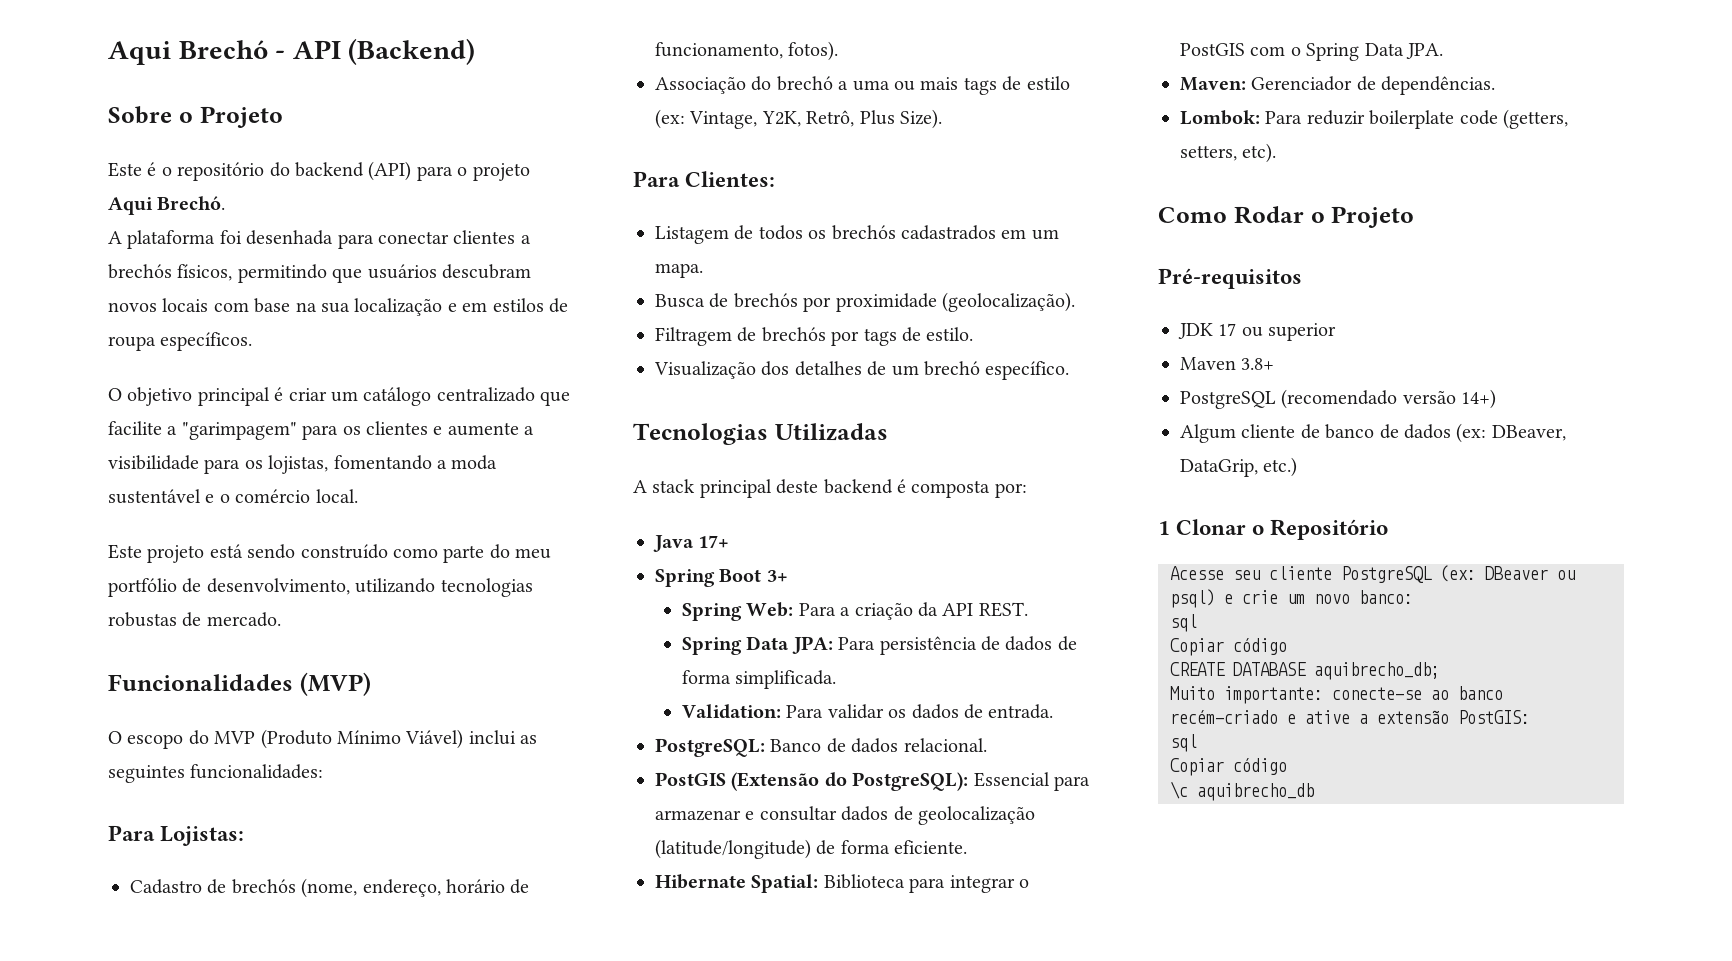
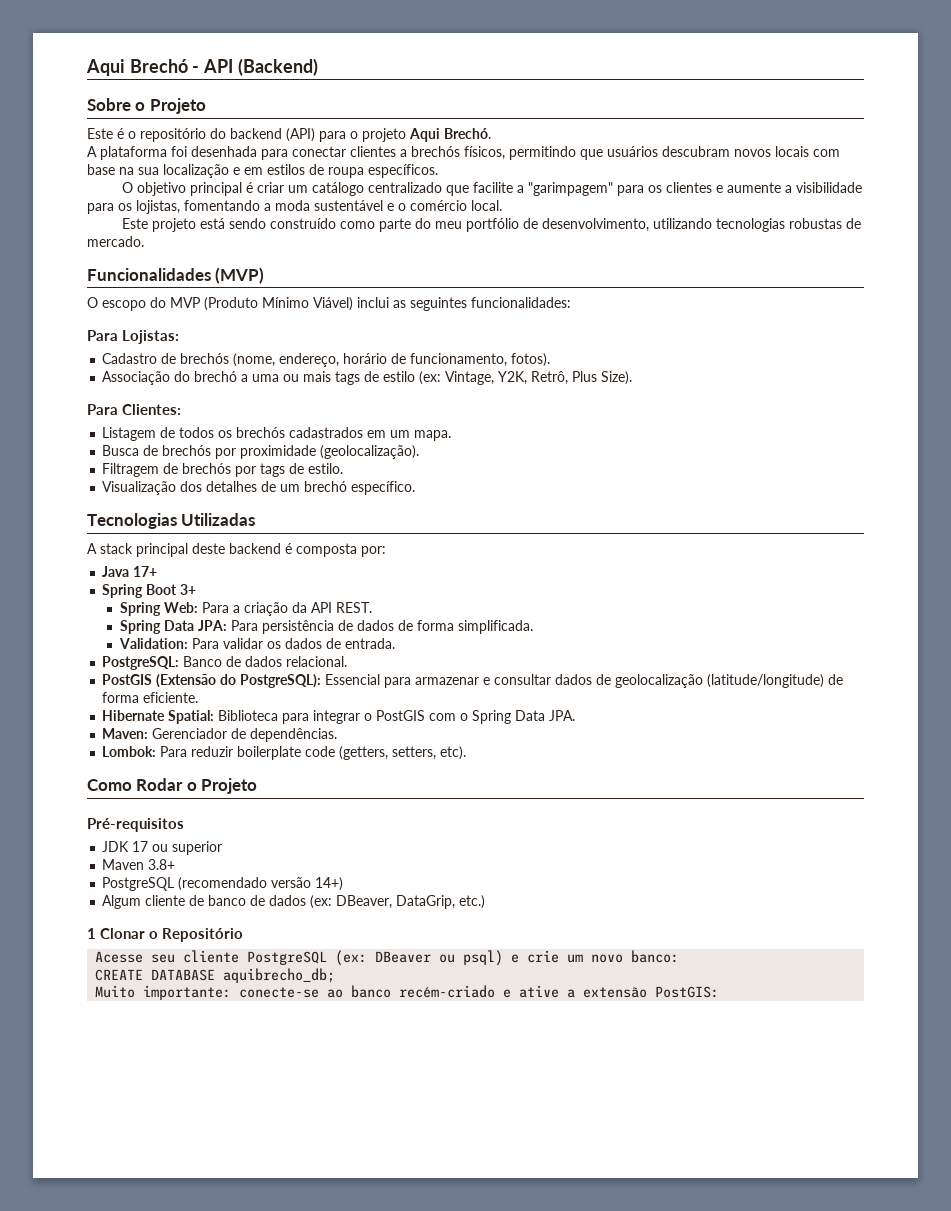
[1170,614,1197,632] [1170,638,1287,656] // sql // Copiar código -> (680, 956) none
[1170,734,1197,752] [1170,758,1287,776] [1170,781,1314,801] // sql // Copiar código // \c aquibrecho_db -> (720, 992) none

